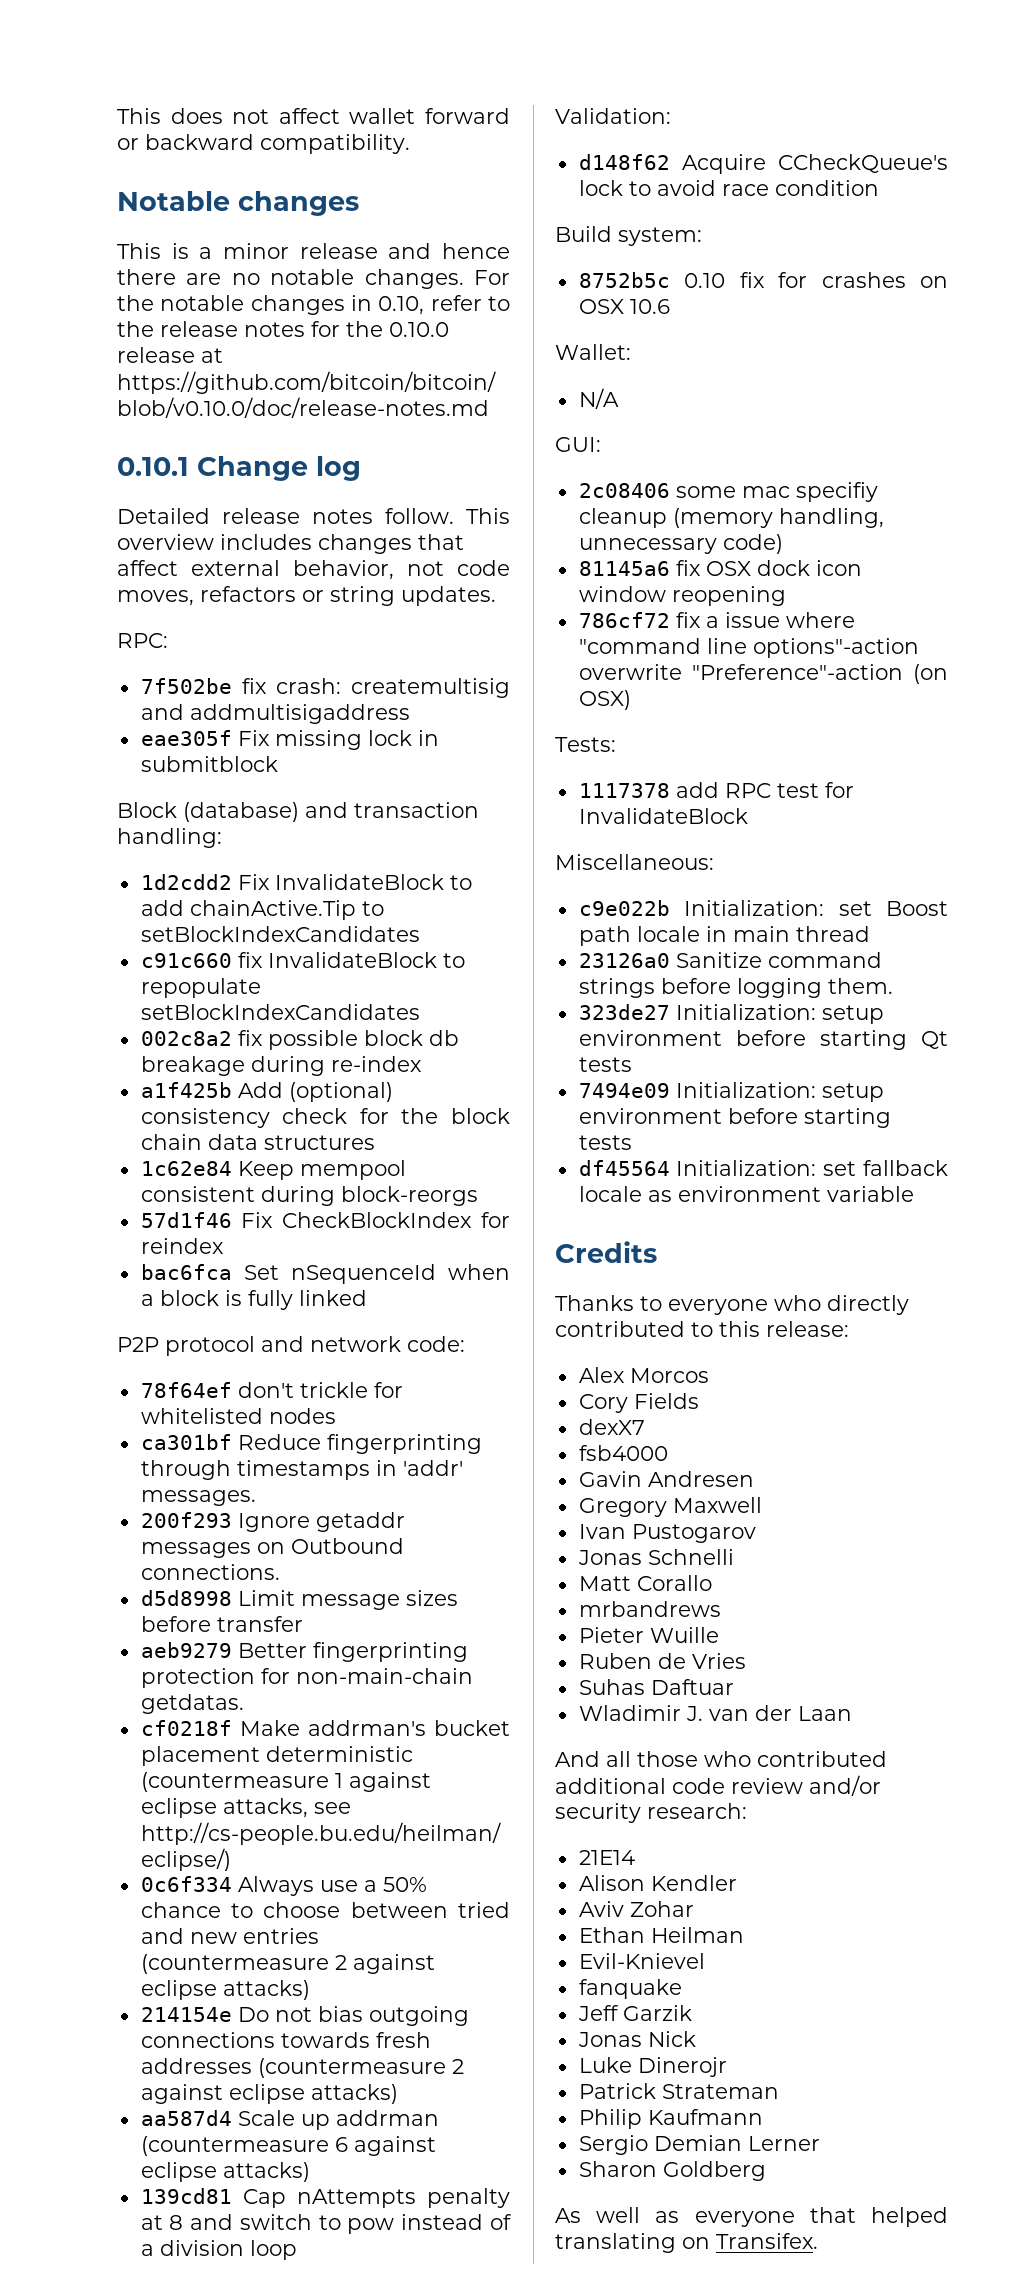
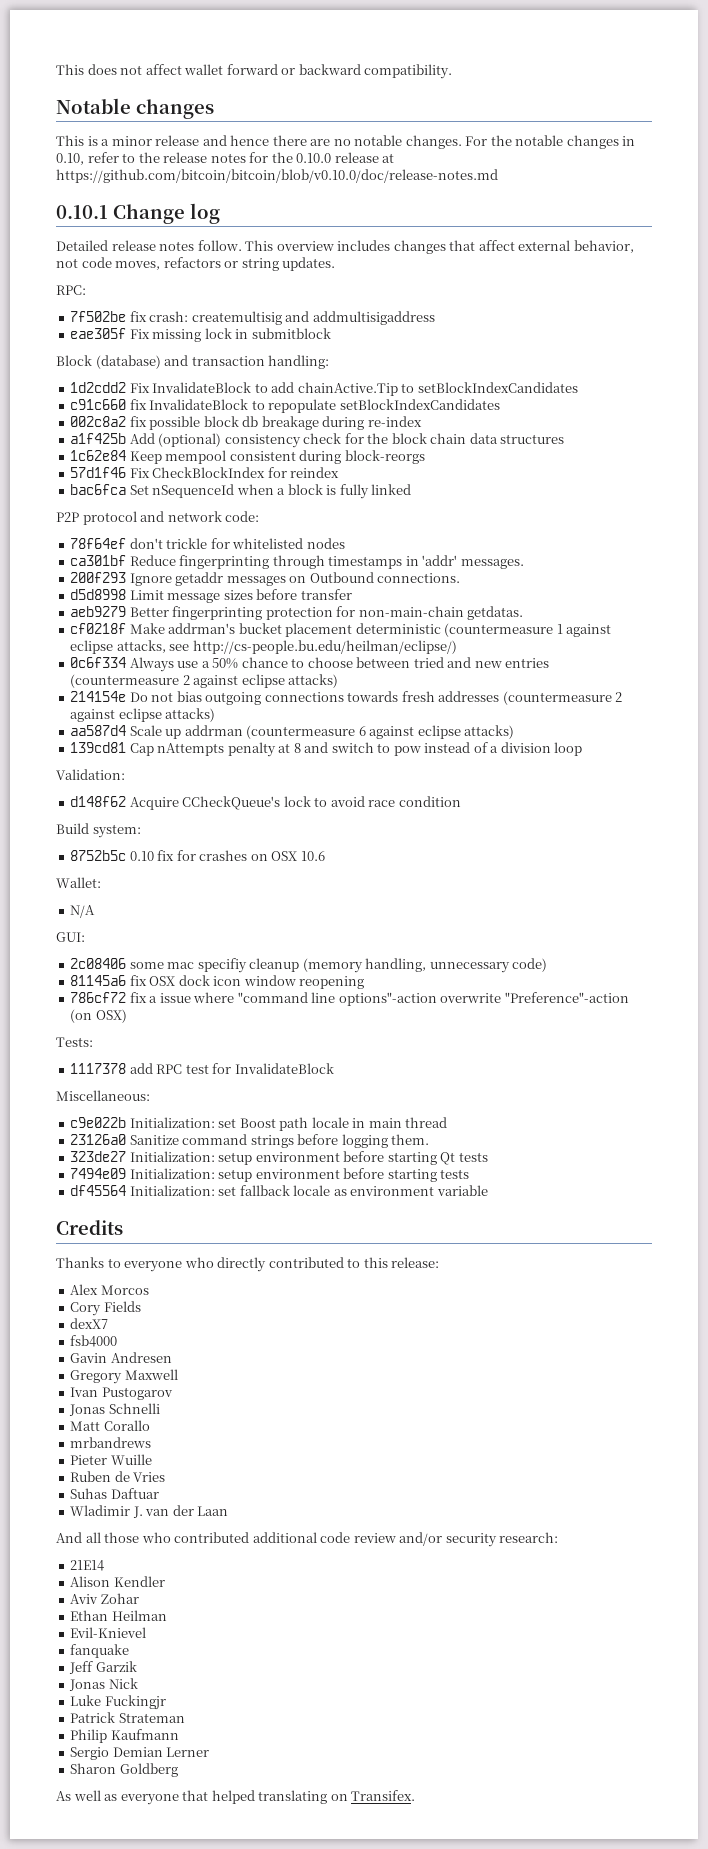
[637,2057,727,2077] Dinerojr -> [104,1695,166,1710] Fuckingjr

